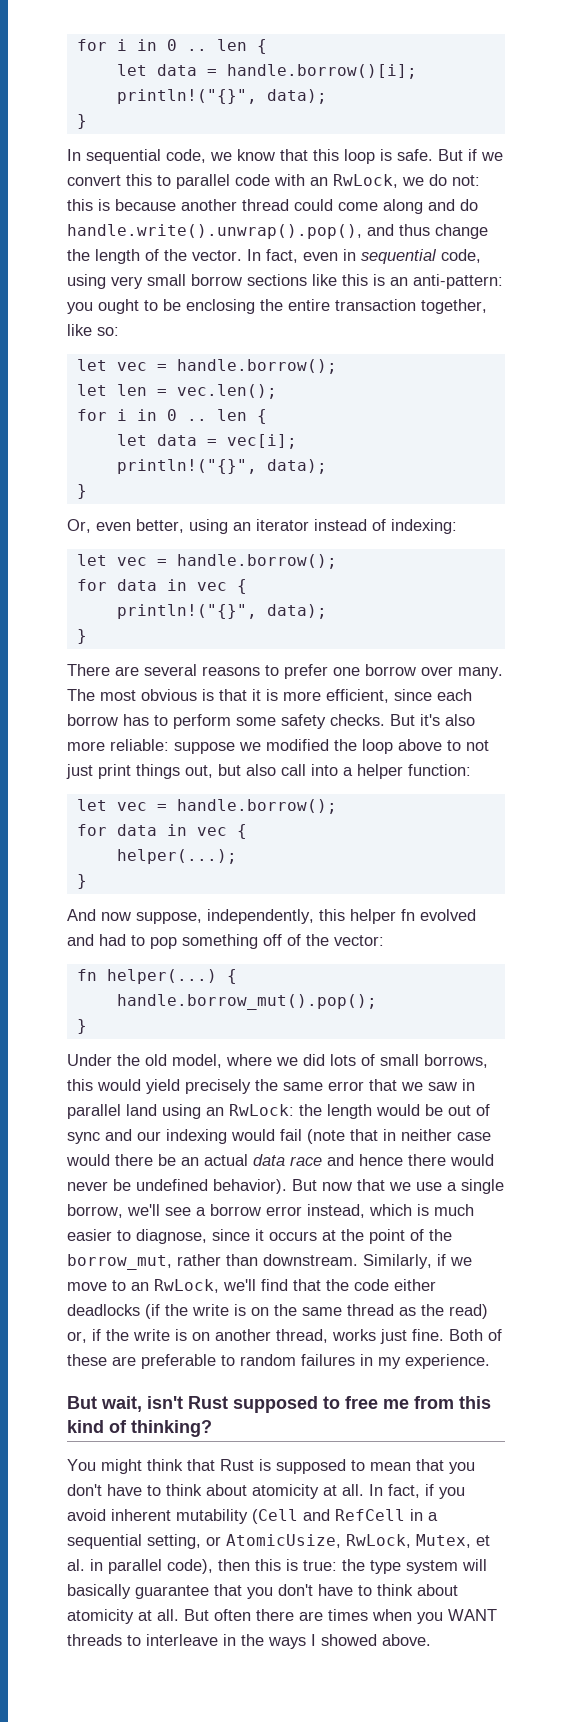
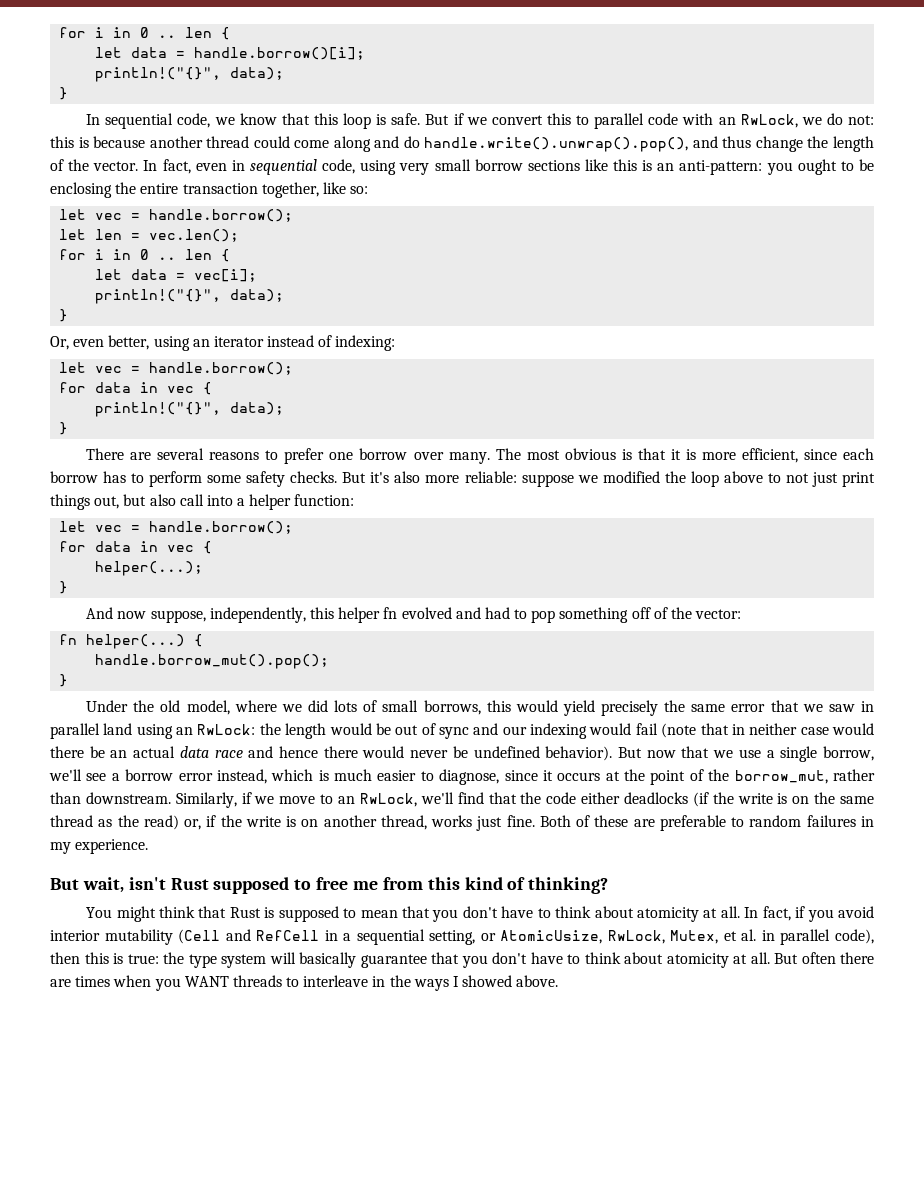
[111,1509,171,1521] inherent -> [50,930,100,941] interior

